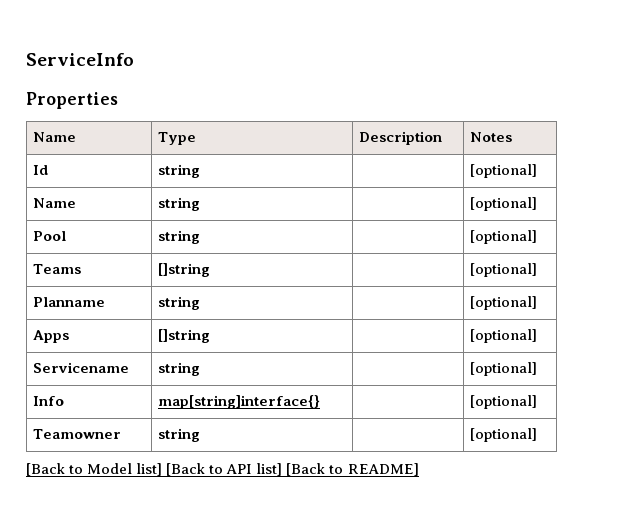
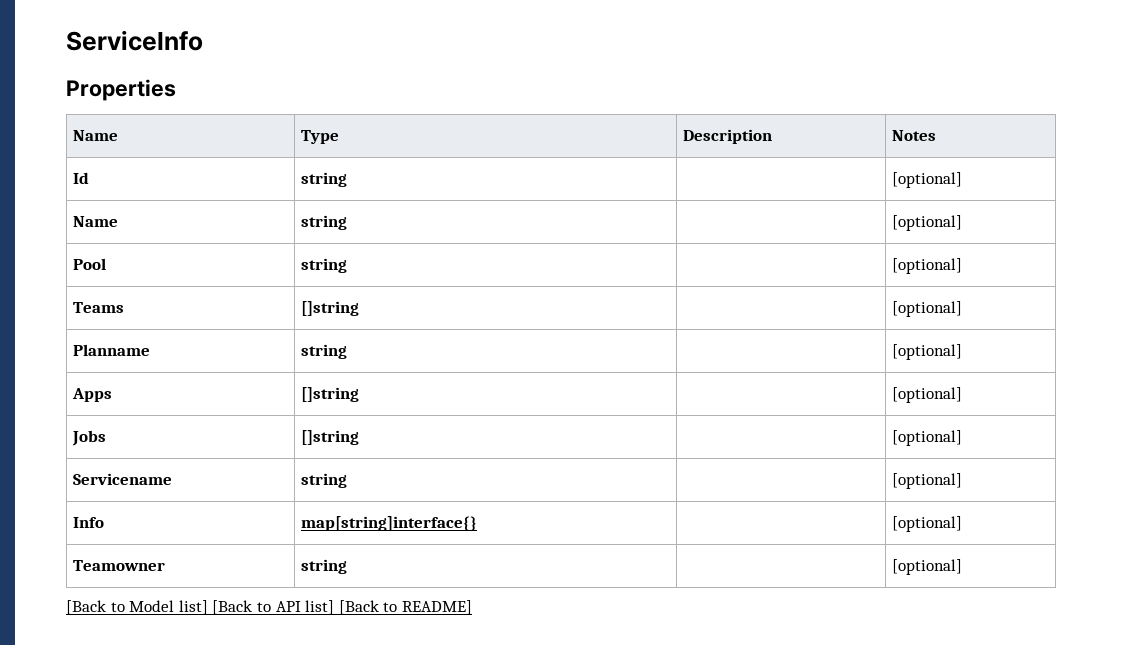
(537, 336) none -> [71,430,106,446] [300,430,359,445] [891,430,962,446] // Jobs | []string | | [optional]

